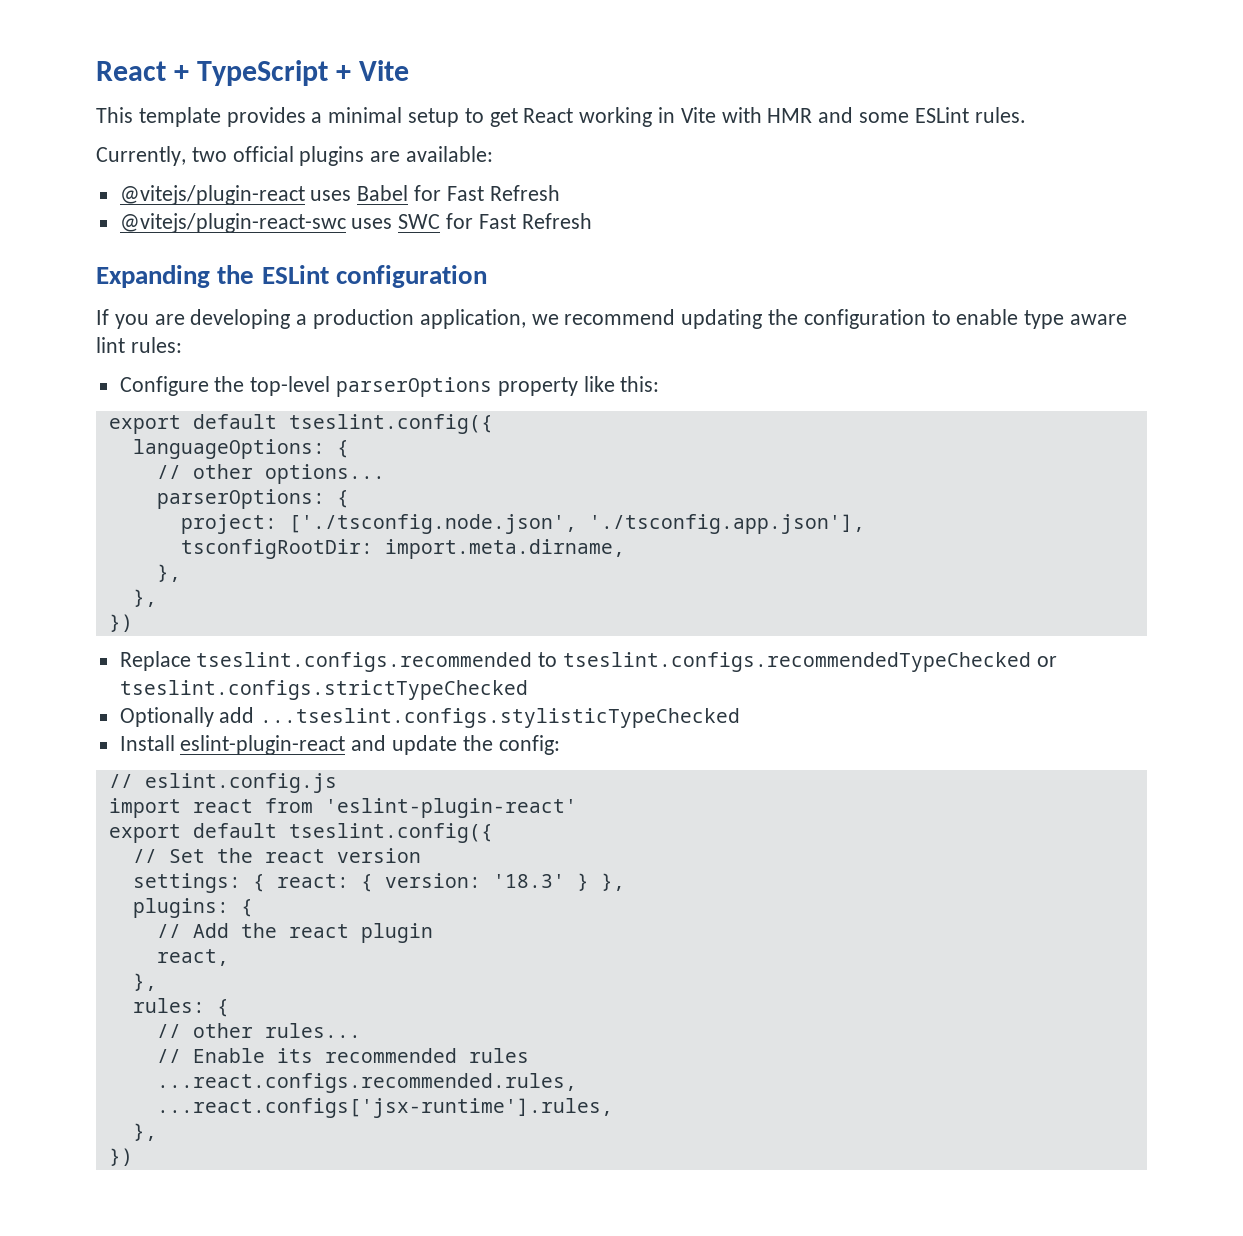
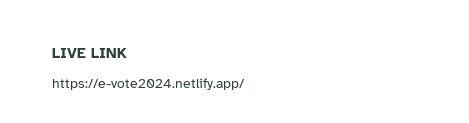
[96,60,410,86] [96,107,1026,127] [96,146,494,166] [119,185,560,205] [119,213,592,233] [96,265,487,288] [96,309,1128,329] [96,337,182,353] [119,376,660,397] [108,414,493,434] [132,439,349,459] [156,464,385,484] [156,489,349,509] [180,514,865,534] [180,539,625,559] [156,564,181,582] [132,589,157,607] [108,614,133,632] [119,651,1057,672] [119,680,528,700] [119,707,741,728] [119,735,560,755] [108,773,337,793] [108,798,577,818] [108,823,493,843] [132,848,421,863] [132,873,625,893] [132,898,253,918] [156,923,433,943] [156,949,229,966] [132,973,157,991] [132,998,229,1017] [156,1023,361,1038] [156,1048,529,1063] [156,1073,577,1093] [156,1098,613,1118] [132,1123,157,1141] [108,1148,133,1166] React + TypeScript + Vite // This template provides a minimal setup to get React working in Vite with HMR and some ESLint rules. // Currently, two official plugins are available: // @vitejs/plugin-react uses Babel for Fast Refresh // @vitejs/plugin-react-swc uses SWC for Fast Refresh // Expanding the ESLint configuration // If you are developing a production application, we recommend updating the configuration to enable type aware lint rules: // Configure the top-level parserOptions property like this: // export default tseslint.config({ // languageOptions: { // // other options... // parserOptions: { // project: ['./tsconfig.node.json', './tsconfig.app.json'], // tsconfigRootDir: import.meta.dirname, // }, // }, // }) // Replace tseslint.configs.recommended to tseslint.configs.recommendedTypeChecked or tseslint.configs.strictTypeChecked // Optionally add ...tseslint.configs.stylisticTypeChecked // Install eslint-plugin-react and update the config: // // eslint.config.js // import react from 'eslint-plugin-react' // export default tseslint.config({ // // Set the react version // settings: { react: { version: '18.3' } }, // plugins: { // // Add the react plugin // react, // }, // rules: { // // other rules... // // Enable its recommended rules // ...react.configs.recommended.rules, // ...react.configs['jsx-runtime'].rules, // }, // }) -> [52,48,127,58] [52,78,245,90] LIVE LINK // https://e-vote2024.netlify.app/

